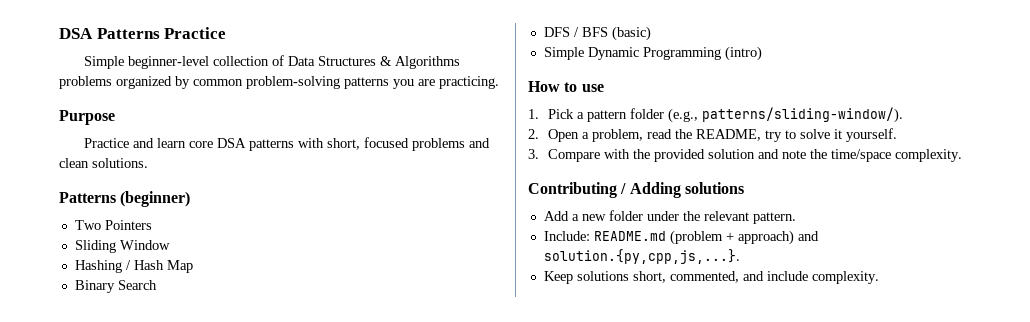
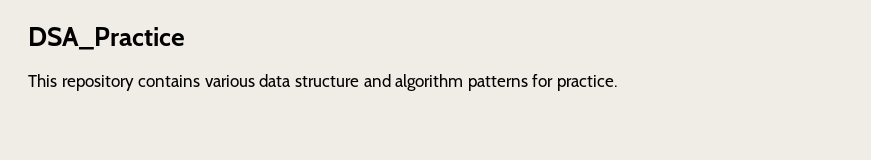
[59,27,227,39] [83,55,460,69] [59,76,499,89] [59,110,115,125] [83,137,490,151] [59,158,148,168] [59,191,191,207] [74,220,152,230] [74,240,170,253] [74,260,193,273] [74,280,157,293] [543,26,651,41] [543,46,762,61] [528,81,604,92] [528,107,903,123] [528,128,897,142] [528,149,962,162] [528,182,744,198] [543,210,796,224] [543,230,819,245] [543,249,740,264] [543,271,879,284] DSA Patterns Practice // Simple beginner-level collection of Data Structures & Algorithms problems organized by common problem-solving patterns you are practicing. // Purpose // Practice and learn core DSA patterns with short, focused problems and clean solutions. // Patterns (beginner) // Two Pointers // Sliding Window // Hashing / Hash Map // Binary Search // DFS / BFS (basic) // Simple Dynamic Programming (intro) // How to use // 1. Pick a pattern folder (e.g., patterns/sliding-window/). // 2. Open a problem, read the README, try to solve it yourself. // 3. Compare with the provided solution and note the time/space complexity. // Contributing / Adding solutions // Add a new folder under the relevant pattern. // Include: README.md (problem + approach) and solution.{py,cpp,js,...}. // Keep solutions short, commented, and include complexity. -> [28,27,185,50] [28,74,617,91] DSA_Practice // This repository contains various data structure and algorithm patterns for practice.

